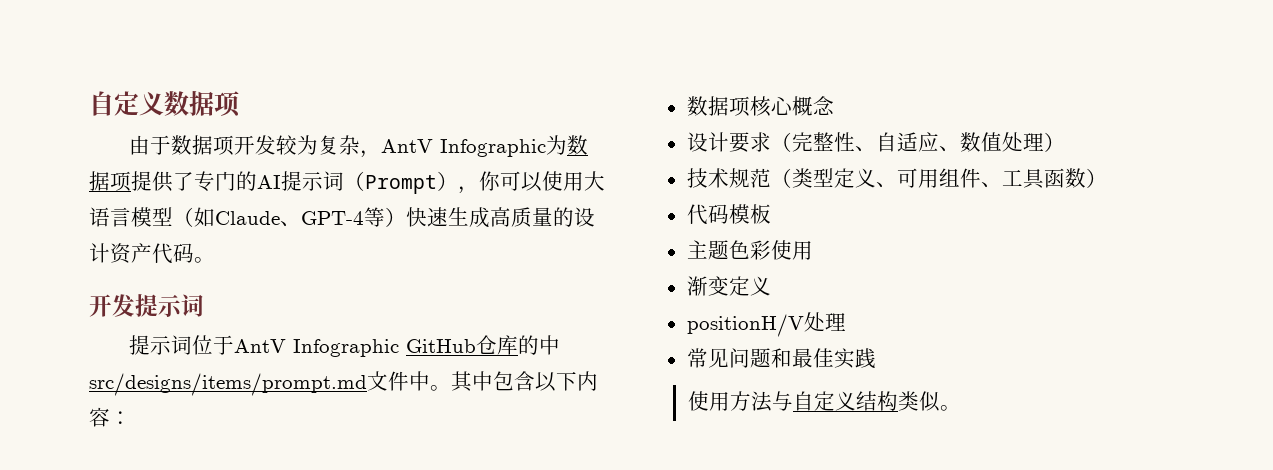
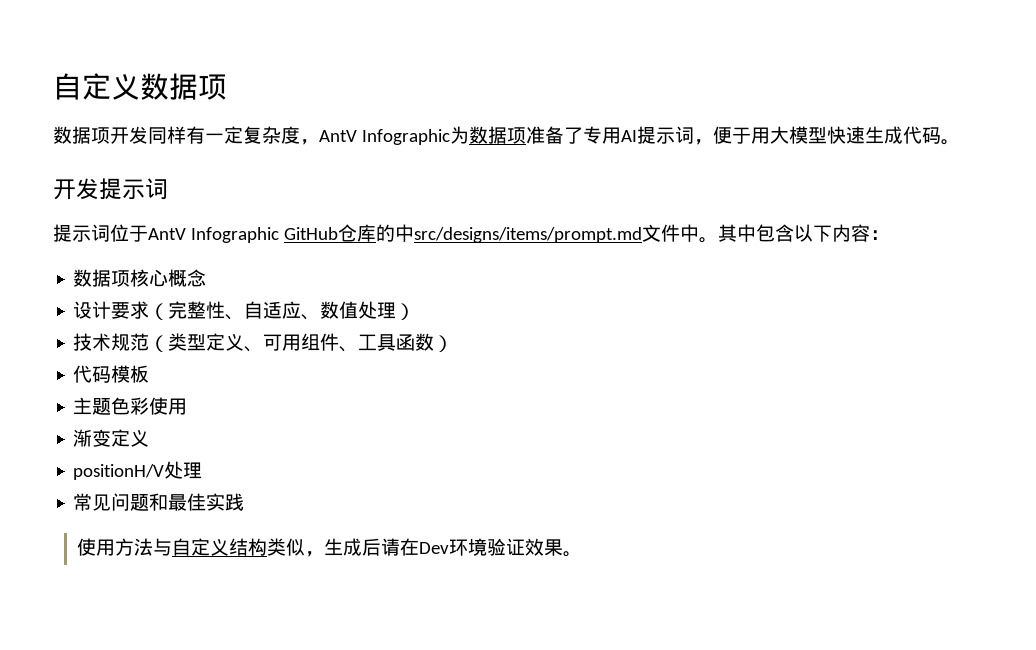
[129,135,172,155] 由于 -> (227, 87) none
[276,135,361,155] 较为复杂 -> [148,126,300,144] 同样有一定复杂度
[131,171,605,194] [89,207,595,228] [89,243,152,264] 提供了专门的AI提示词（Prompt），你可以使用大语言模型（如Claude、GPT-4等）快速生成高质量的设计资产 -> [525,126,903,145] 准备了专用AI提示词，便于用大模型快速生成
(940, 401) none -> [304,538,563,557] ，生成后请在Dev环境验证效果

